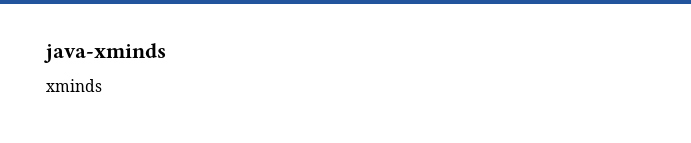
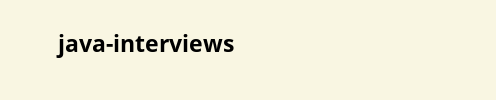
[44,43,166,63] [46,79,102,92] java-xminds // xminds -> [56,34,234,58] java-interviews

